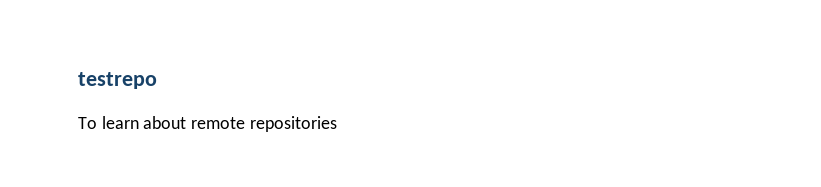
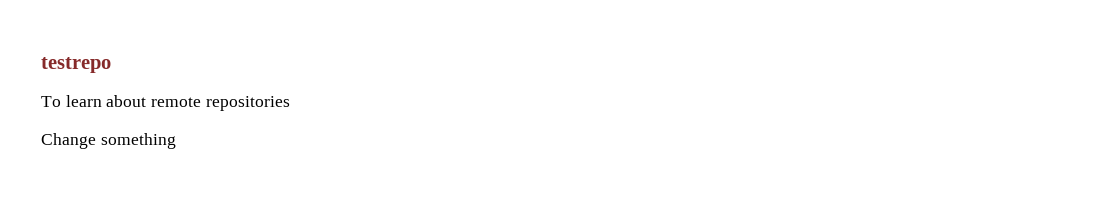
(337, 124) none -> [41,133,176,149] // Change something

